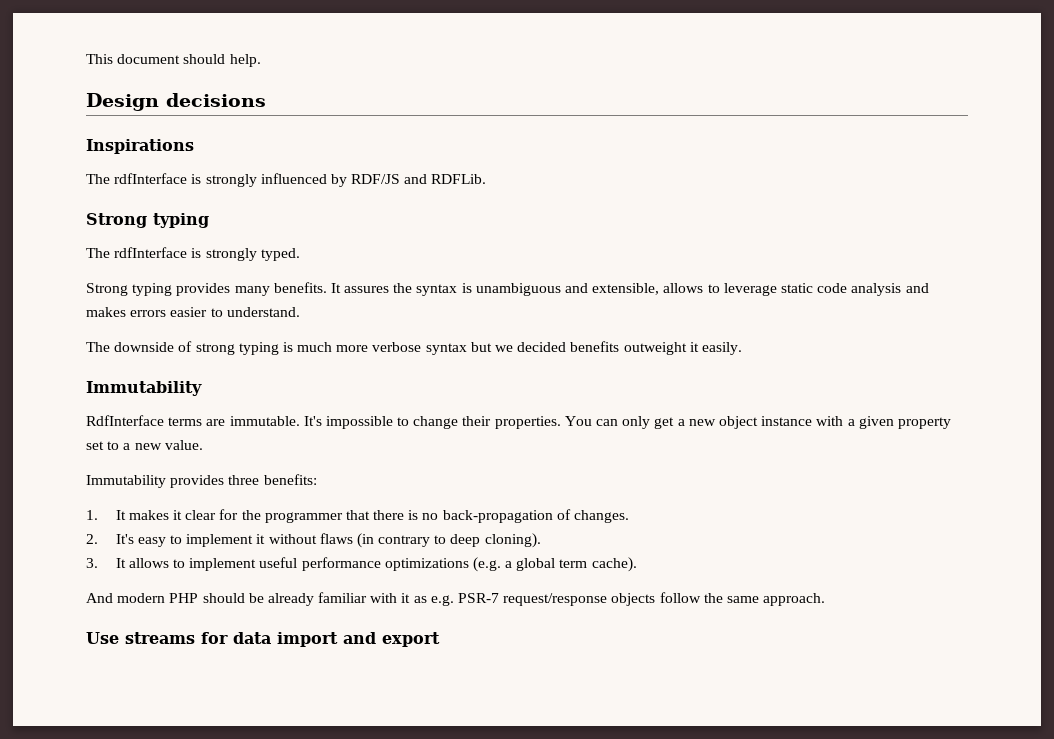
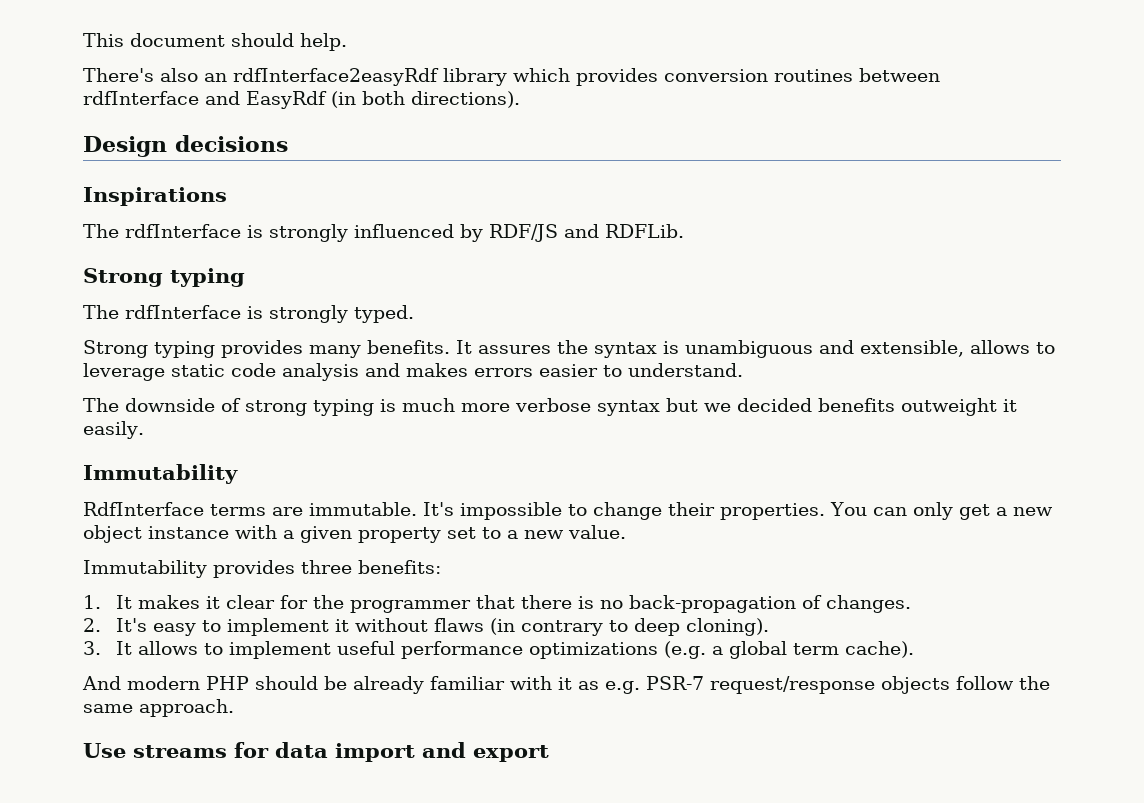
(261, 60) none -> [83,68,940,86] [83,91,520,109] // There's also an rdfInterface2easyRdf library which provides conversion routines between rdfInterface and EasyRdf (in both directions).

